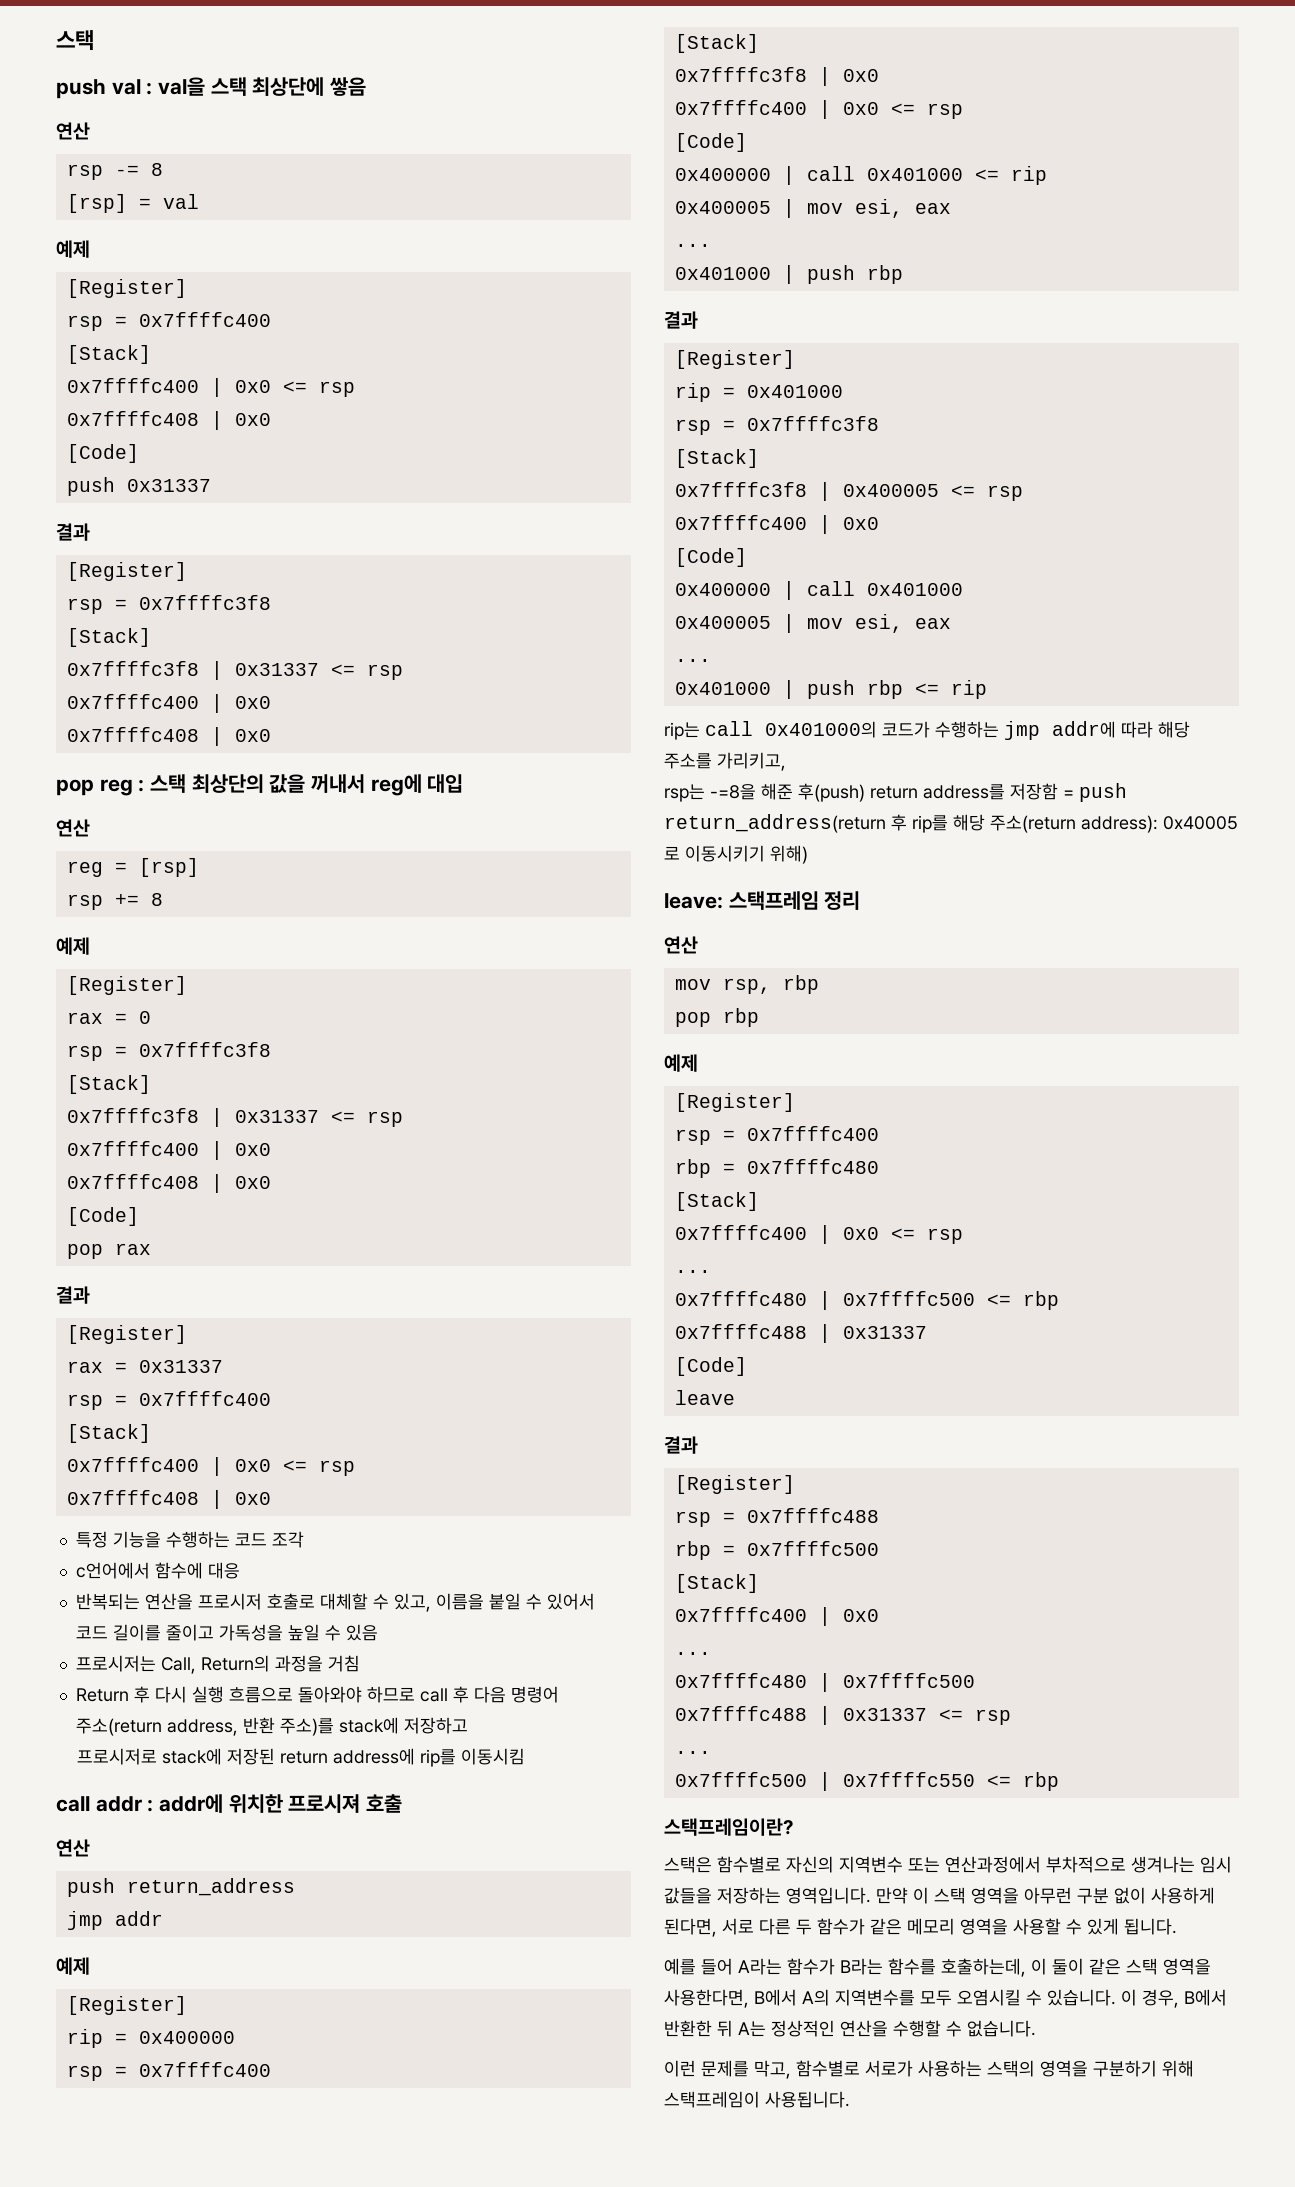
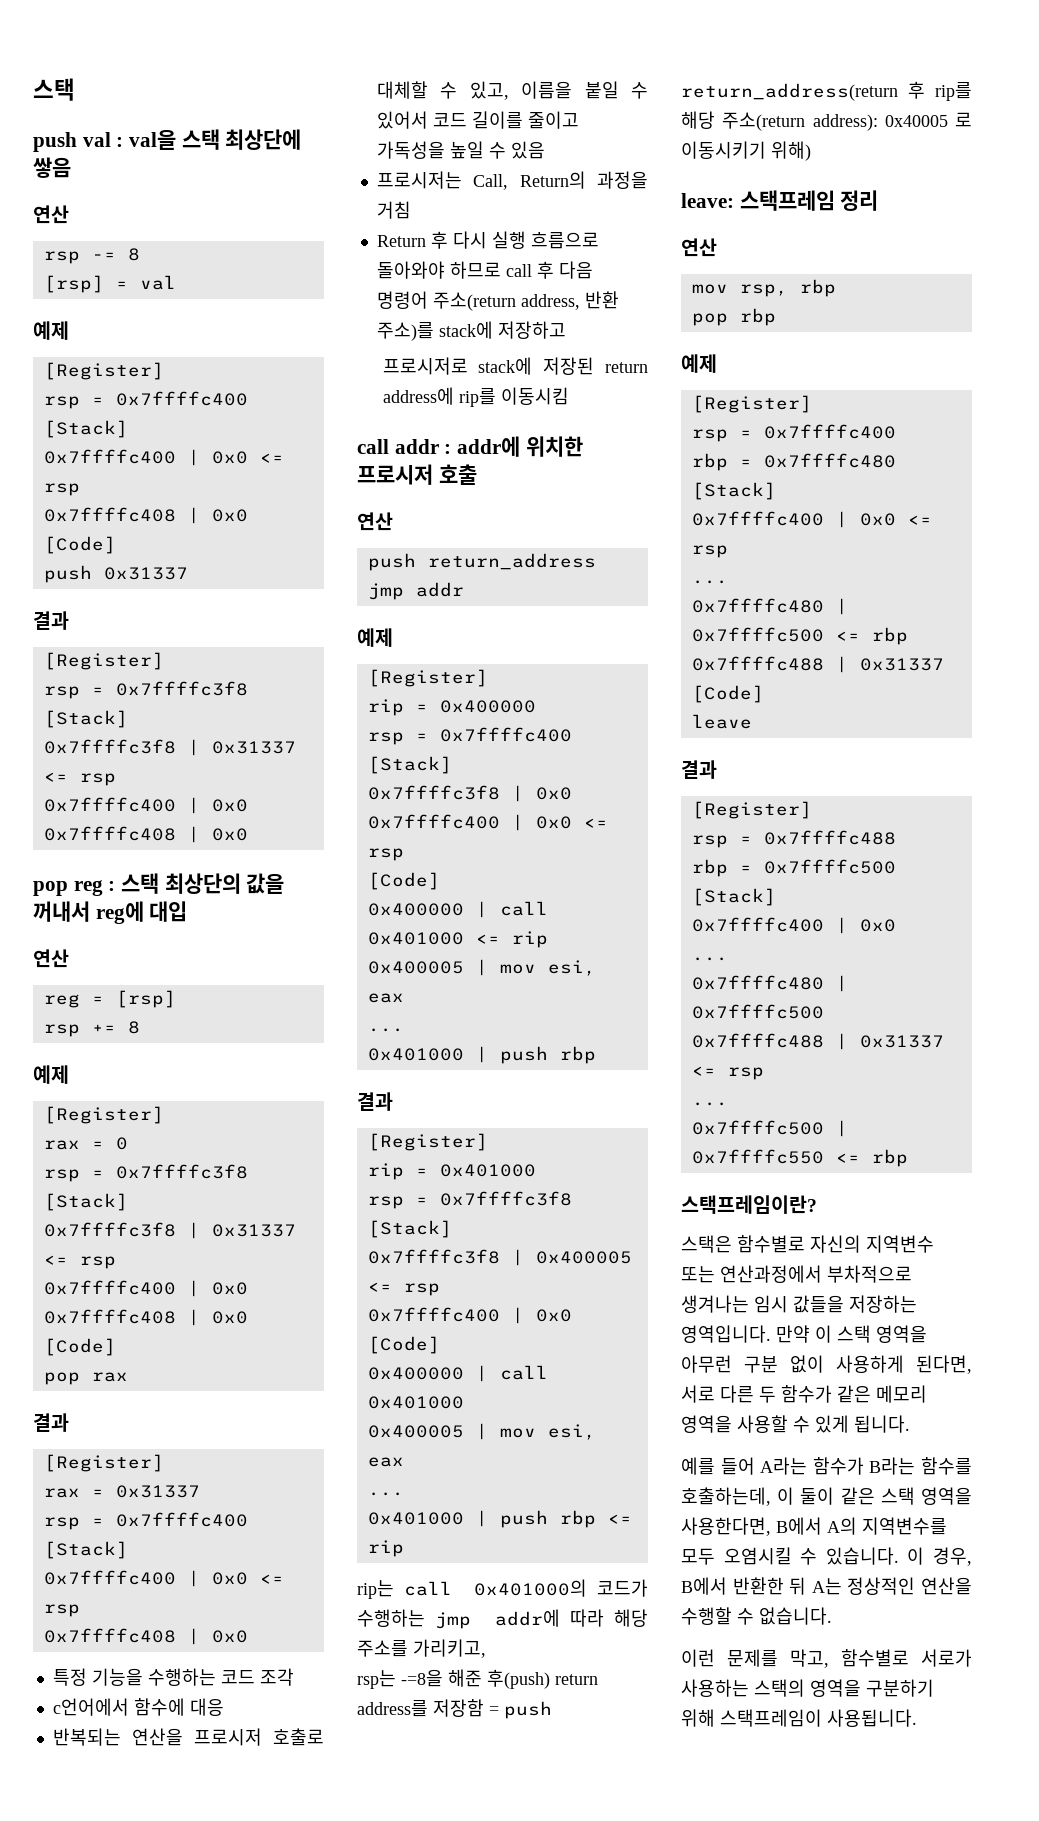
[288,1794,361,1813] 프로시져 -> [357,464,433,485] 프로시저

